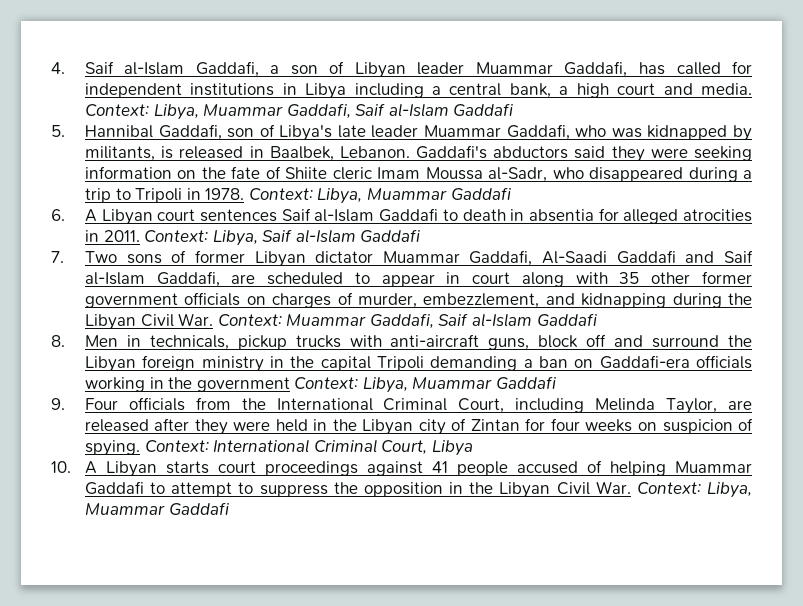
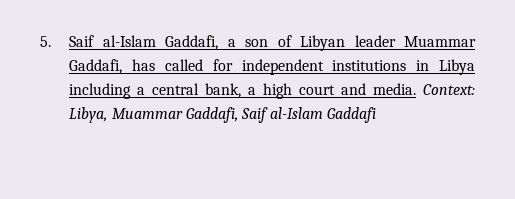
[51,62,65,74] 4. -> [40,36,51,47] 5.
[51,124,752,141] [84,145,752,162] [84,166,752,182] [84,187,511,204] [51,208,752,225] [84,229,421,246] [51,250,753,267] [84,271,752,287] [84,292,753,308] [84,313,597,330] [51,334,753,350] [84,355,752,372] [84,376,557,393] [51,397,753,414] [84,418,753,435] [84,439,473,456] [51,460,753,477] [84,481,752,498] [84,502,229,515] // 5. Hannibal Gaddafi, son of Libya's late leader Muammar Gaddafi, who was kidnapped by militants, is released in Baalbek, Lebanon. Gaddafi's abductors said they were seeking information on the fate of Shiite cleric Imam Moussa al-Sadr, who disappeared during a trip to Tripoli in 1978. Context: Libya, Muammar Gaddafi // 6. A Libyan court sentences Saif al-Islam Gaddafi to death in absentia for alleged atrocities in 2011. Context: Libya, Saif al-Islam Gaddafi // 7. Two sons of former Libyan dictator Muammar Gaddafi, Al-Saadi Gaddafi and Saif al-Islam Gaddafi, are scheduled to appear in court along with 35 other former government officials on charges of murder, embezzlement, and kidnapping during the Libyan Civil War. Context: Muammar Gaddafi, Saif al-Islam Gaddafi // 8. Men in technicals, pickup trucks with anti-aircraft guns, block off and surround the Libyan foreign ministry in the capital Tripoli demanding a ban on Gaddafi-era officials working in the government Context: Libya, Muammar Gaddafi // 9. Four officials from the International Criminal Court, including Melinda Taylor, are released after they were held in the Libyan city of Zintan for four weeks on suspicion of spying. Context: International Criminal Court, Libya // 10. A Libyan starts court proceedings against 41 people accused of helping Muammar Gaddafi to attempt to suppress the opposition in the Libyan Civil War. Context: Libya, Muammar Gaddafi -> (377, 115) none

